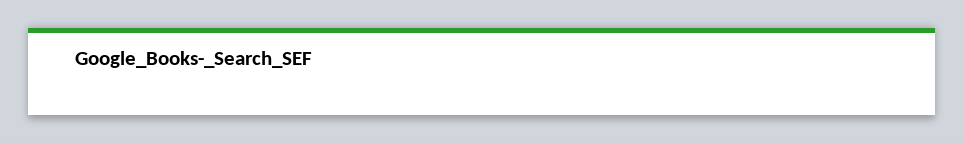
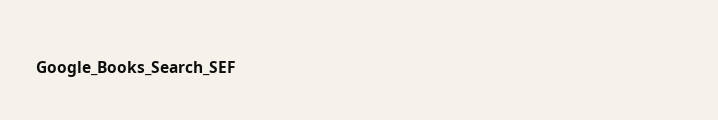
[75,51,312,68] Google_Books-_Search_SEF -> [36,61,236,77] Google_Books_Search_SEF

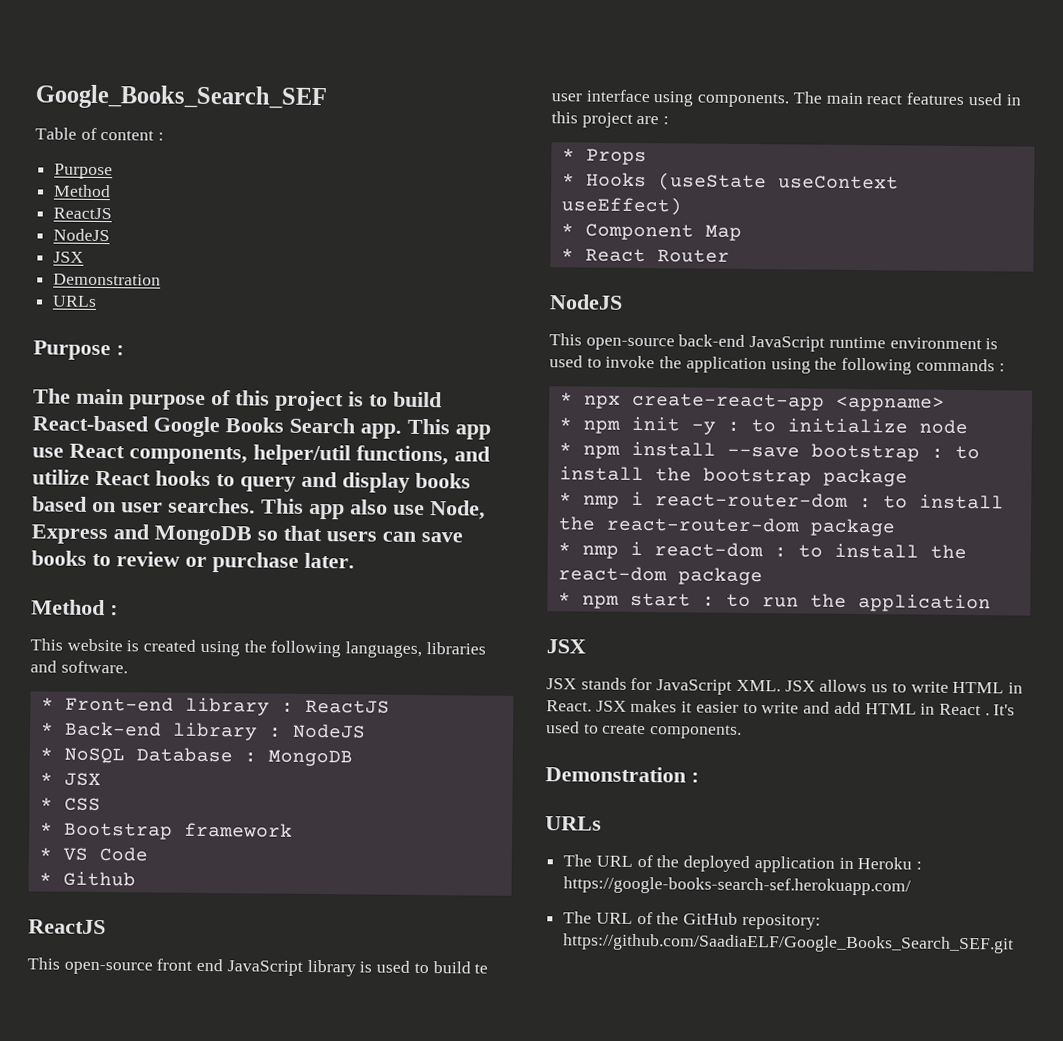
(236, 69) none -> [35,127,165,141] [54,163,114,180] [53,184,112,198] [53,207,113,220] [53,228,111,242] [53,251,85,263] [53,273,162,286] [52,295,98,307] [33,340,124,361] [33,388,442,412] [32,415,491,440] [32,443,490,466] [32,469,471,493] [32,496,486,520] [31,524,463,546] [31,550,355,573] [31,599,118,616] [30,638,486,658] [30,660,128,674] [40,696,390,716] [39,721,366,741] [39,747,353,767] [39,772,101,787] [39,797,101,812] [39,822,293,840] [38,847,148,862] [38,871,136,887] [28,919,106,935] [27,957,489,977] [551,89,1021,108] [551,111,670,128] [561,148,647,166] [561,172,899,192] [560,196,682,216] [560,223,742,241] [560,248,730,263] [549,294,623,310] [549,333,999,352] [549,355,1005,375] [559,392,945,412] [558,416,968,435] [558,441,980,462] [558,466,908,487] [558,491,1004,510] [557,516,896,537] [557,541,967,560] [557,566,763,586] [557,592,991,613] [546,639,586,654] [546,677,1023,695] [546,699,1016,716] [546,721,743,739] [545,766,699,783] [545,816,602,831] [563,854,923,873] [563,876,912,896] [563,911,821,930] [563,933,1015,954] // Table of content : // Purpose // Method // ReactJS // NodeJS // JSX // Demonstration // URLs // Purpose : // The main purpose of this project is to build React-based Google Books Search app. This app use React components, helper/util functions, and utilize React hooks to query and display books based on user searches. This app also use Node, Express and MongoDB so that users can save books to review or purchase later. // Method : // This website is created using the following languages, libraries and software. // * Front-end library : ReactJS // * Back-end library : NodeJS // * NoSQL Database : MongoDB // * JSX // * CSS // * Bootstrap framework // * VS Code // * Github // ReactJS // This open-source front end JavaScript library is used to build te user interface using components. The main react features used in this project are : // * Props // * Hooks (useState useContext useEffect) // * Component Map // * React Router // NodeJS // This open-source back-end JavaScript runtime environment is used to invoke the application using the following commands : // * npx create-react-app <appname> // * npm init -y : to initialize node // * npm install --save bootstrap : to install the bootstrap package // * nmp i react-router-dom : to install the react-router-dom package // * nmp i react-dom : to install the react-dom package // * npm start : to run the application // JSX // JSX stands for JavaScript XML. JSX allows us to write HTML in React. JSX makes it easier to write and add HTML in React . It's used to create components. // Demonstration : // URLs // The URL of the deployed application in Heroku : https://google-books-search-sef.herokuapp.com/ // The URL of the GitHub repository: https://github.com/SaadiaELF/Google_Books_Search_SEF.git

